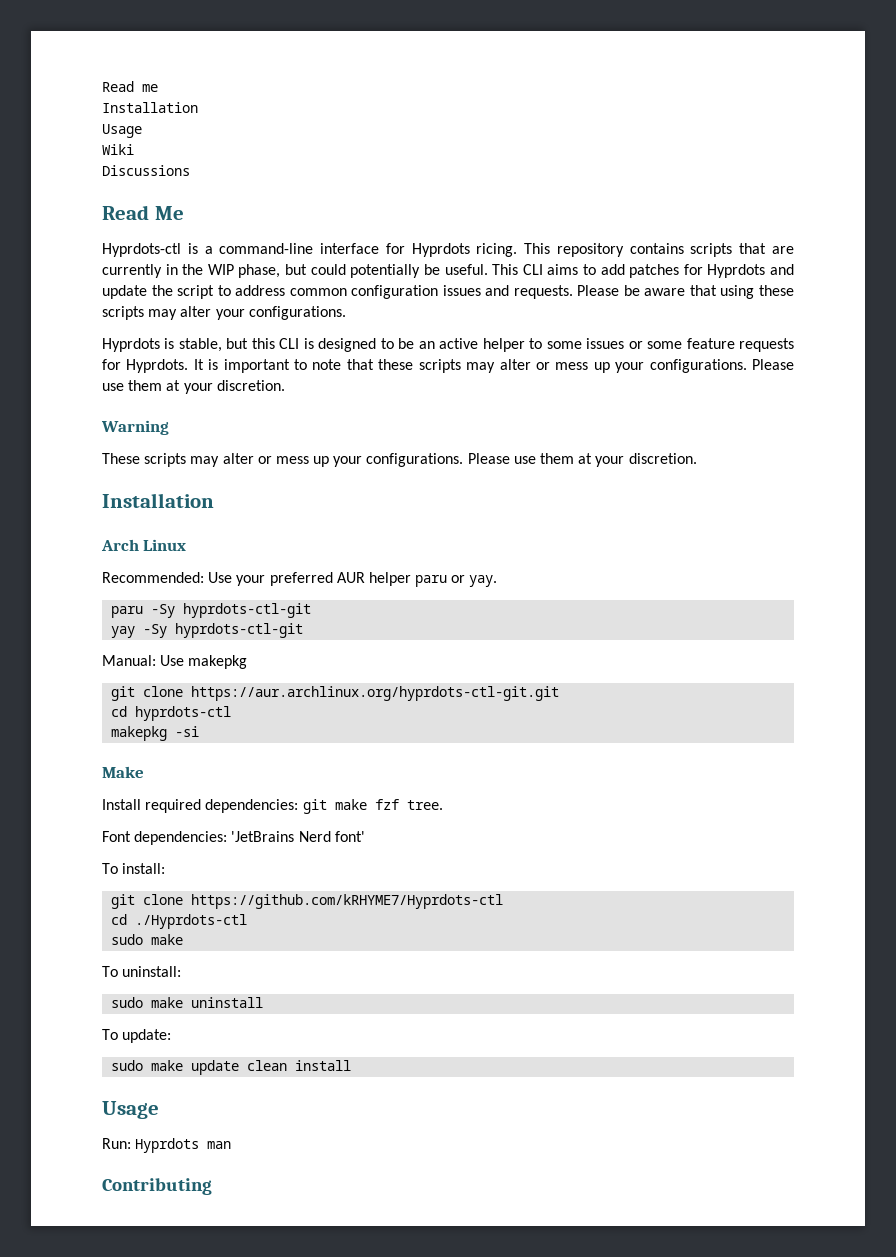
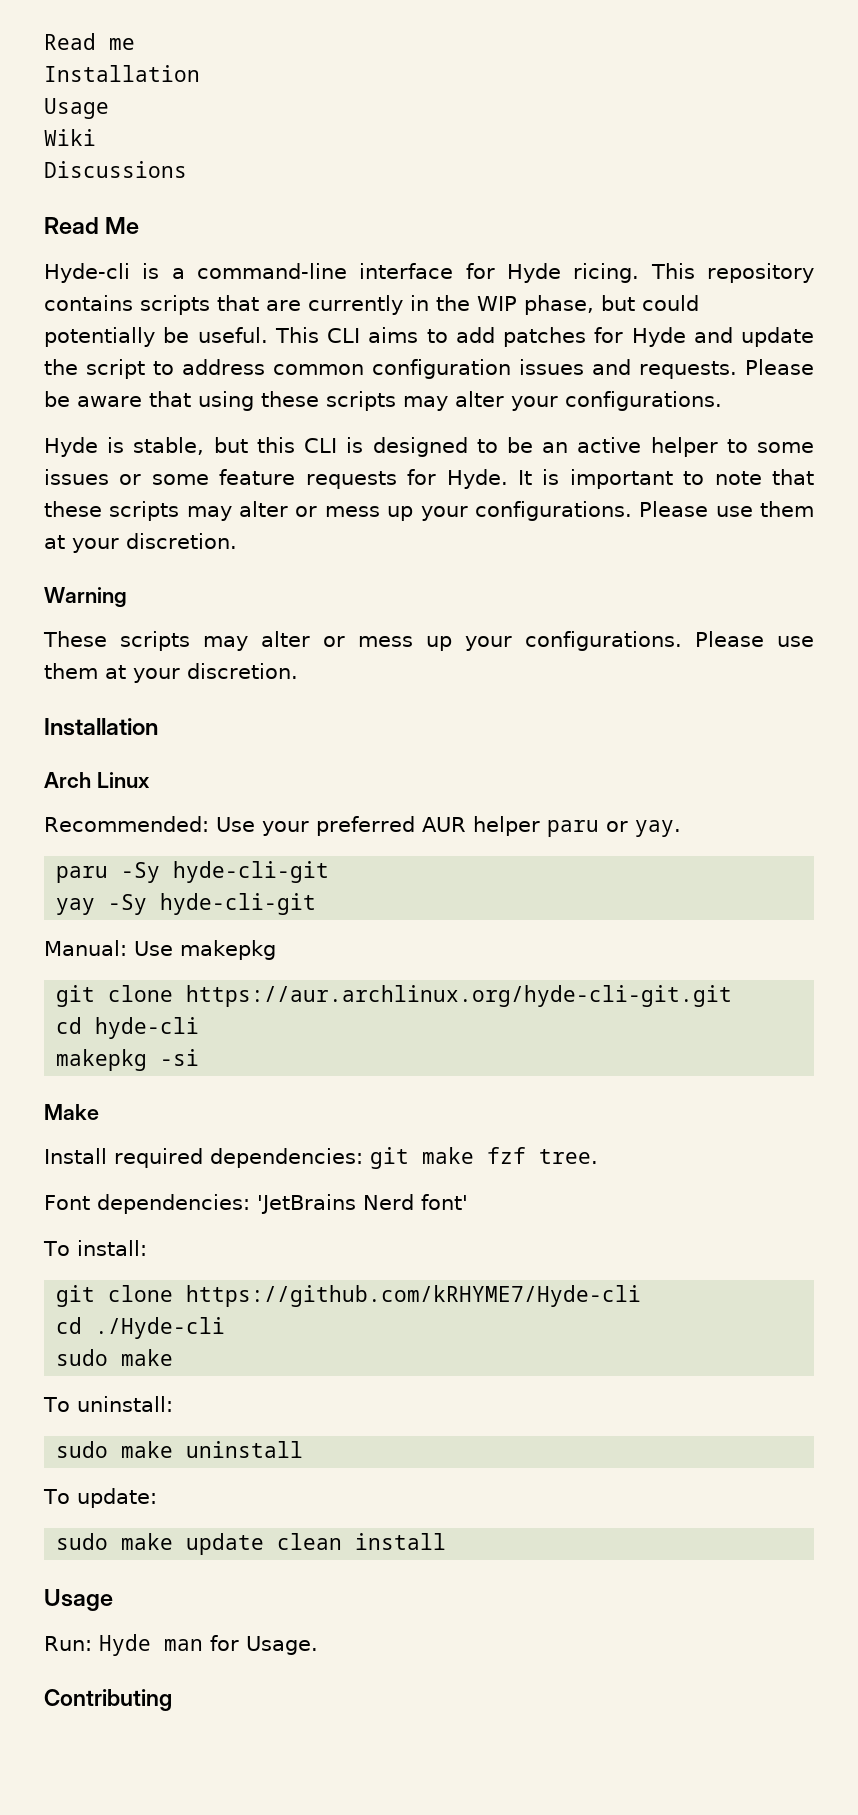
[102,243,181,257] Hyprdots-ctl -> [44,263,130,283] Hyde-cli
[411,243,470,257] Hyprdots -> [506,263,561,283] Hyde
[707,264,766,278] Hyprdots -> [631,327,686,347] Hyde
[102,338,160,352] Hyprdots -> [44,437,98,457] Hyde
[126,359,189,373] Hyprdots. -> [446,469,508,489] Hyde.
[183,603,312,618] hyprdots-ctl-git -> [173,861,330,883] hyde-cli-git
[175,623,304,638] hyprdots-ctl-git -> [160,893,317,915] hyde-cli-git
[191,686,560,701] [111,706,232,721] https://aur.archlinux.org/hyprdots-ctl-git.git // cd hyprdots-ctl -> [186,985,733,1007] [56,1017,200,1039] https://aur.archlinux.org/hyde-cli-git.git // cd hyde-cli
[191,894,504,909] [111,914,248,929] https://github.com/kRHYME7/Hyprdots-ctl // cd ./Hyprdots-ctl -> [186,1285,642,1307] [56,1317,226,1339] https://github.com/kRHYME7/Hyde-cli // cd ./Hyde-cli
[135,1138,200,1153] Hyprdots -> [98,1634,151,1656] Hyde
(232, 1145) none -> [209,1635,318,1655] for Usage.

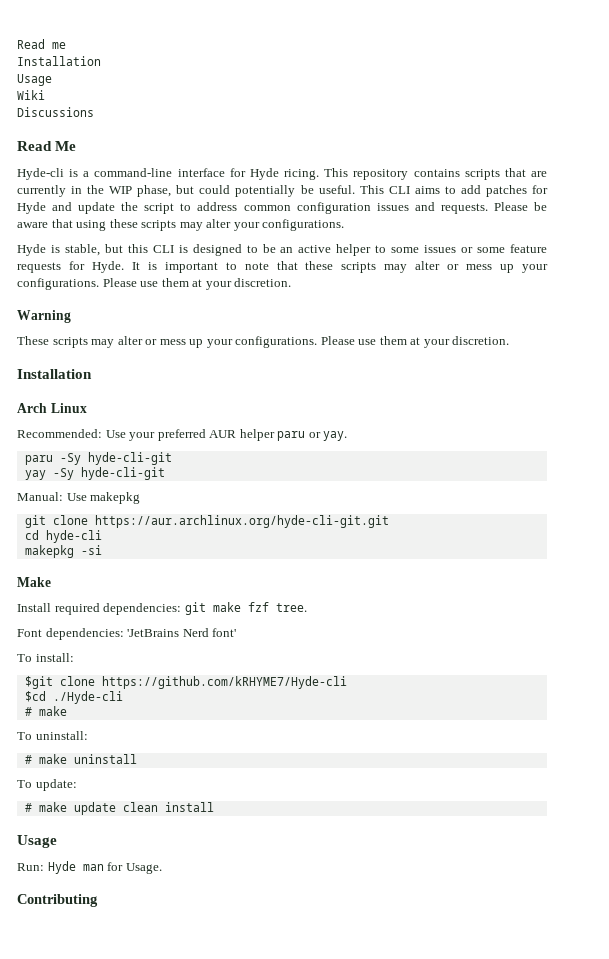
[56,1285,96,1307] git -> [24,676,53,689] $git
[56,1317,83,1334] cd -> [24,691,46,702] $cd
[56,1349,109,1366] sudo -> [24,707,32,716] #
[56,1441,109,1458] sudo -> [24,755,32,764] #
[56,1533,109,1550] sudo -> [24,803,32,812] #

